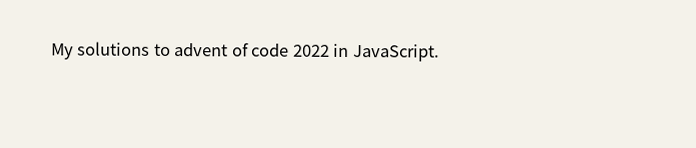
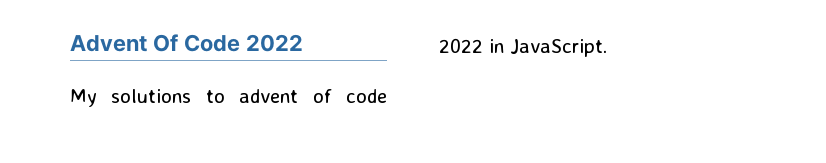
(51, 51) none -> [70,34,304,52] Advent Of Code 2022 //

